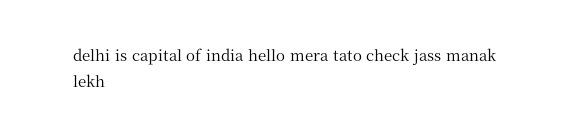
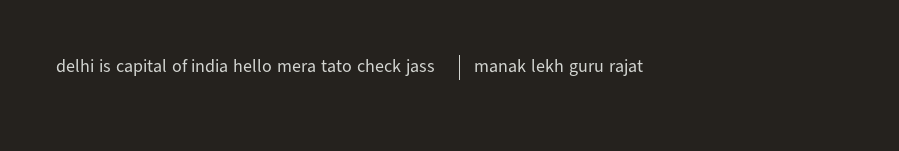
(105, 80) none -> [568,59,643,76] guru rajat

